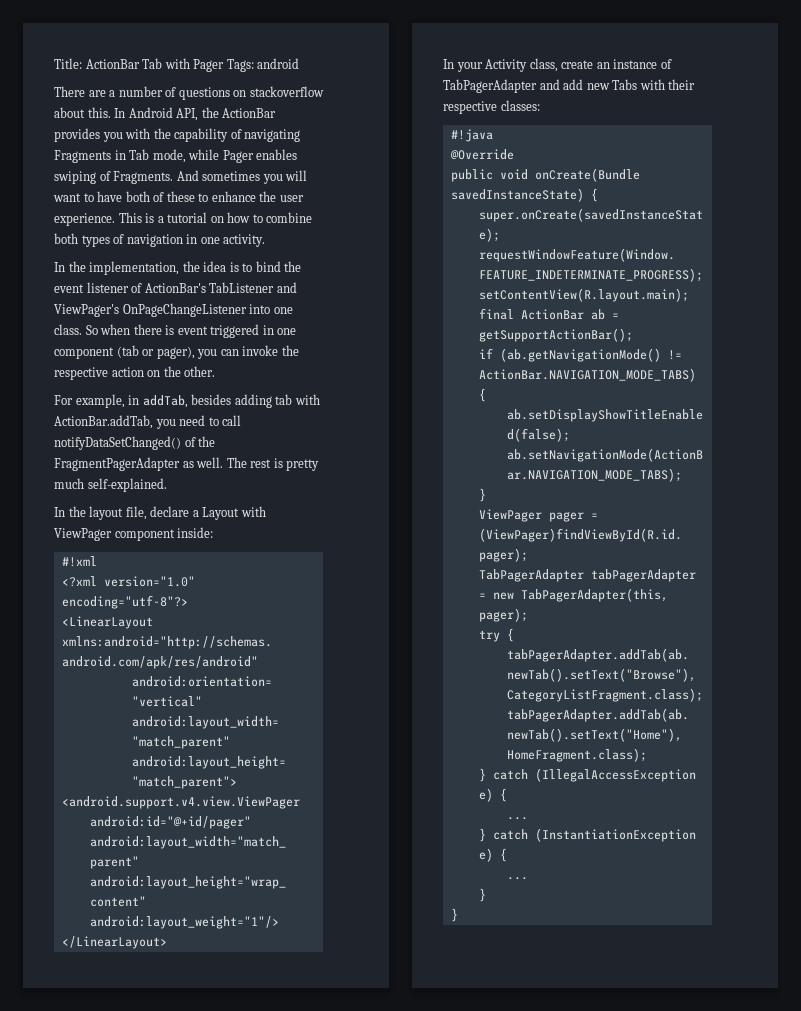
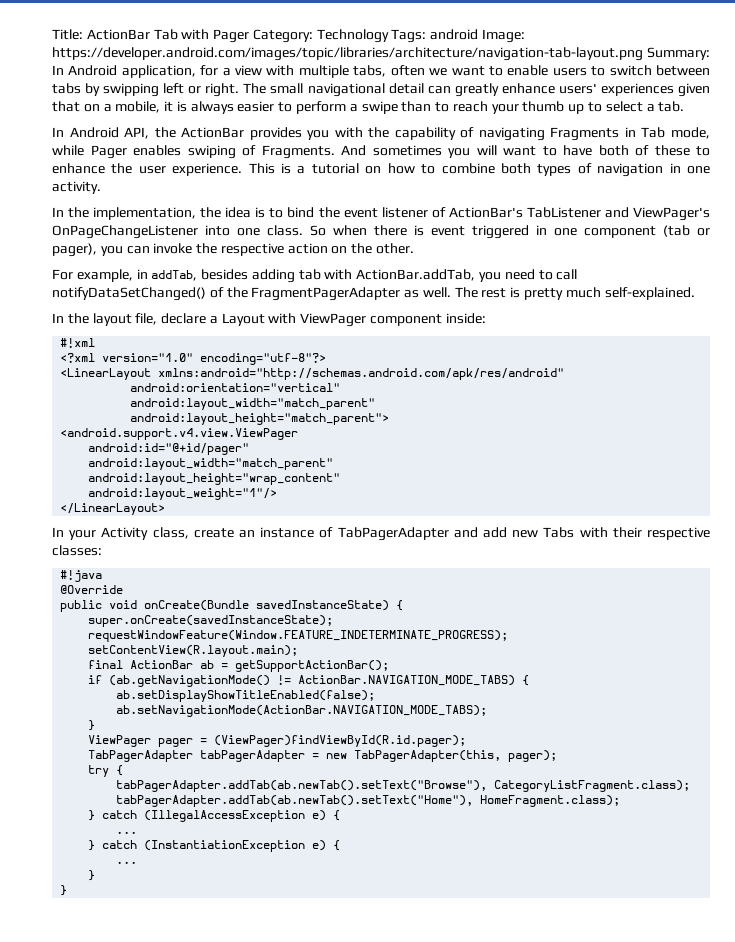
(225, 65) none -> [252,29,389,43] Category: Technology
[54,86,324,100] [54,107,111,118] // There are a number of questions on stackoverflow about this. -> [482,29,526,43] [52,47,710,61] [52,65,711,78] [52,83,710,97] [52,101,685,114] Image: https://developer.android.com/images/topic/libraries/architecture/navigation-tab-layout.png Summary: In Android application, for a view with multiple tabs, often we want to enable users to switch between tabs by swipping left or right. The small navigational detail can greatly enhance users' experiences given that on a mobile, it is always easier to perform a swipe than to reach your thumb up to select a tab. //

